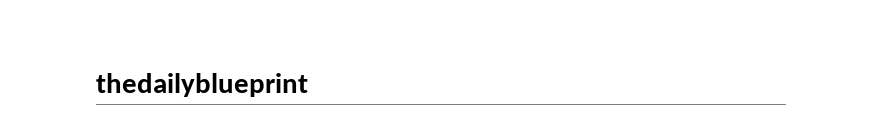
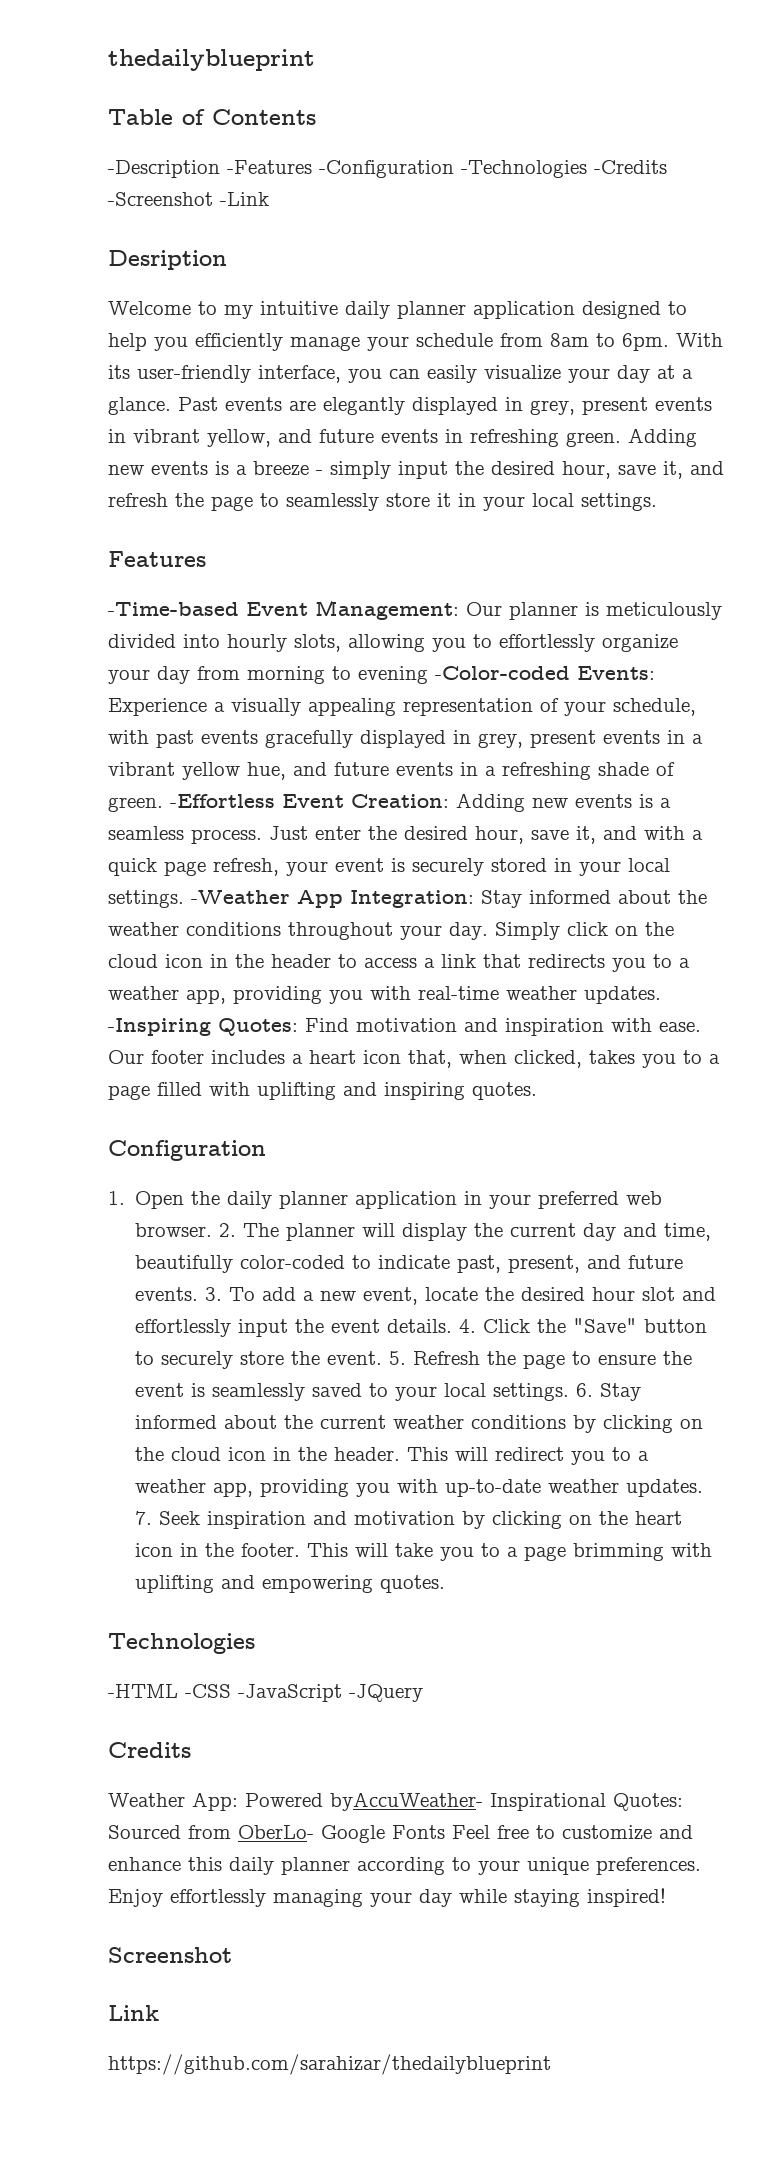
(308, 85) none -> [108,109,316,125] [108,160,667,178] [108,192,269,206] [108,250,227,270] [108,301,687,319] [108,333,723,351] [108,365,693,383] [108,397,712,415] [108,428,697,447] [108,461,724,479] [108,493,657,511] [108,551,206,567] [108,600,722,620] [108,634,678,652] [108,666,655,684] [108,698,696,716] [108,730,703,748] [108,762,675,780] [108,793,671,812] [108,826,703,844] [108,858,670,876] [108,890,707,908] [108,922,674,940] [108,954,690,972] [108,986,661,1004] [108,1018,701,1036] [108,1050,720,1068] [108,1082,537,1100] [108,1140,266,1161] [108,1191,663,1209] [135,1223,712,1241] [135,1255,684,1273] [135,1287,717,1305] [135,1318,708,1337] [135,1351,693,1369] [135,1383,642,1401] [135,1415,704,1433] [135,1447,650,1465] [135,1479,704,1497] [135,1511,683,1529] [135,1543,713,1561] [135,1575,446,1593] [108,1633,255,1654] [108,1684,423,1702] [108,1742,191,1758] [108,1792,683,1811] [108,1825,693,1843] [108,1857,701,1875] [108,1888,666,1907] [108,1947,232,1963] [108,2005,159,2021] [108,2054,551,2075] // Table of Contents // -Description -Features -Configuration -Technologies -Credits -Screenshot -Link // Desription // Welcome to my intuitive daily planner application designed to help you efficiently manage your schedule from 8am to 6pm. With its user-friendly interface, you can easily visualize your day at a glance. Past events are elegantly displayed in grey, present events in vibrant yellow, and future events in refreshing green. Adding new events is a breeze - simply input the desired hour, save it, and refresh the page to seamlessly store it in your local settings. // Features // -Time-based Event Management: Our planner is meticulously divided into hourly slots, allowing you to effortlessly organize your day from morning to evening -Color-coded Events: Experience a visually appealing representation of your schedule, with past events gracefully displayed in grey, present events in a vibrant yellow hue, and future events in a refreshing shade of green. -Effortless Event Creation: Adding new events is a seamless process. Just enter the desired hour, save it, and with a quick page refresh, your event is securely stored in your local settings. -Weather App Integration: Stay informed about the weather conditions throughout your day. Simply click on the cloud icon in the header to access a link that redirects you to a weather app, providing you with real-time weather updates. -Inspiring Quotes: Find motivation and inspiration with ease. Our footer includes a heart icon that, when clicked, takes you to a page filled with uplifting and inspiring quotes. // Configuration // 1. Open the daily planner application in your preferred web browser. 2. The planner will display the current day and time, beautifully color-coded to indicate past, present, and future events. 3. To add a new event, locate the desired hour slot and effortlessly input the event details. 4. Click the "Save" button to securely store the event. 5. Refresh the page to ensure the event is seamlessly saved to your local settings. 6. Stay informed about the current weather conditions by clicking on the cloud icon in the header. This will redirect you to a weather app, providing you with up-to-date weather updates. 7. Seek inspiration and motivation by clicking on the heart icon in the footer. This will take you to a page brimming with uplifting and empowering quotes. // Technologies // -HTML -CSS -JavaScript -JQuery // Credits // Weather App: Powered byAccuWeather- Inspirational Quotes: Sourced from OberLo- Google Fonts Feel free to customize and enhance this daily planner according to your unique preferences. Enjoy effortlessly managing your day while staying inspired! // Screenshot // Link // https://github.com/sarahizar/thedailyblueprint

